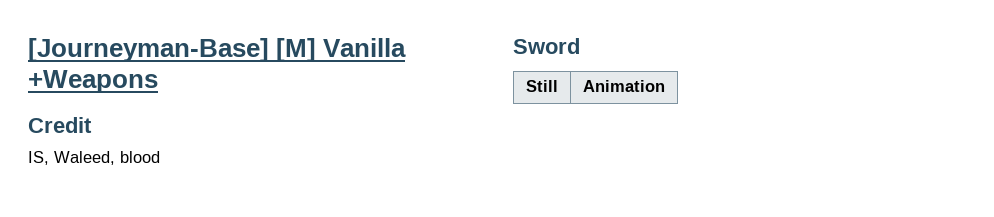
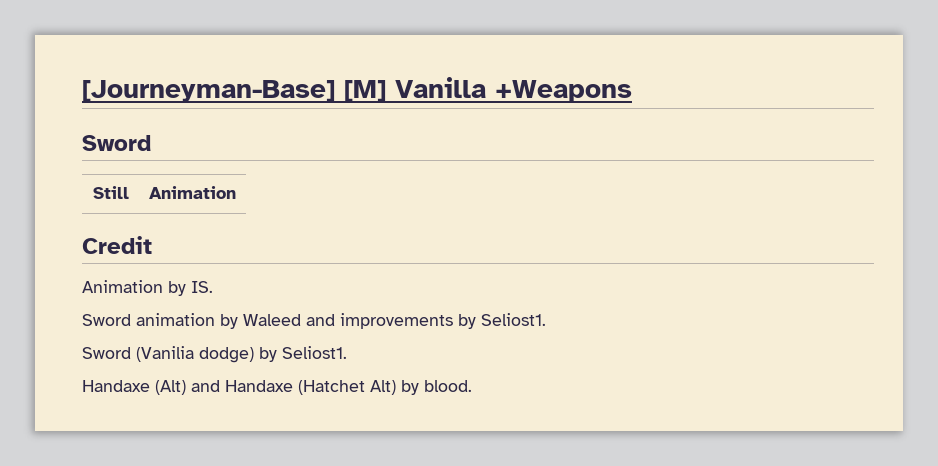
[28,117,92,133] [28,151,160,165] // Credit // IS, Waleed, blood -> (632, 91) none
(665, 86) none -> [82,236,152,254] [82,280,213,296] [82,313,546,329] [82,346,347,363] [82,380,472,395] // Credit // Animation by IS. // Sword animation by Waleed and improvements by Seliost1. // Sword (Vanilia dodge) by Seliost1. // Handaxe (Alt) and Handaxe (Hatchet Alt) by blood.

